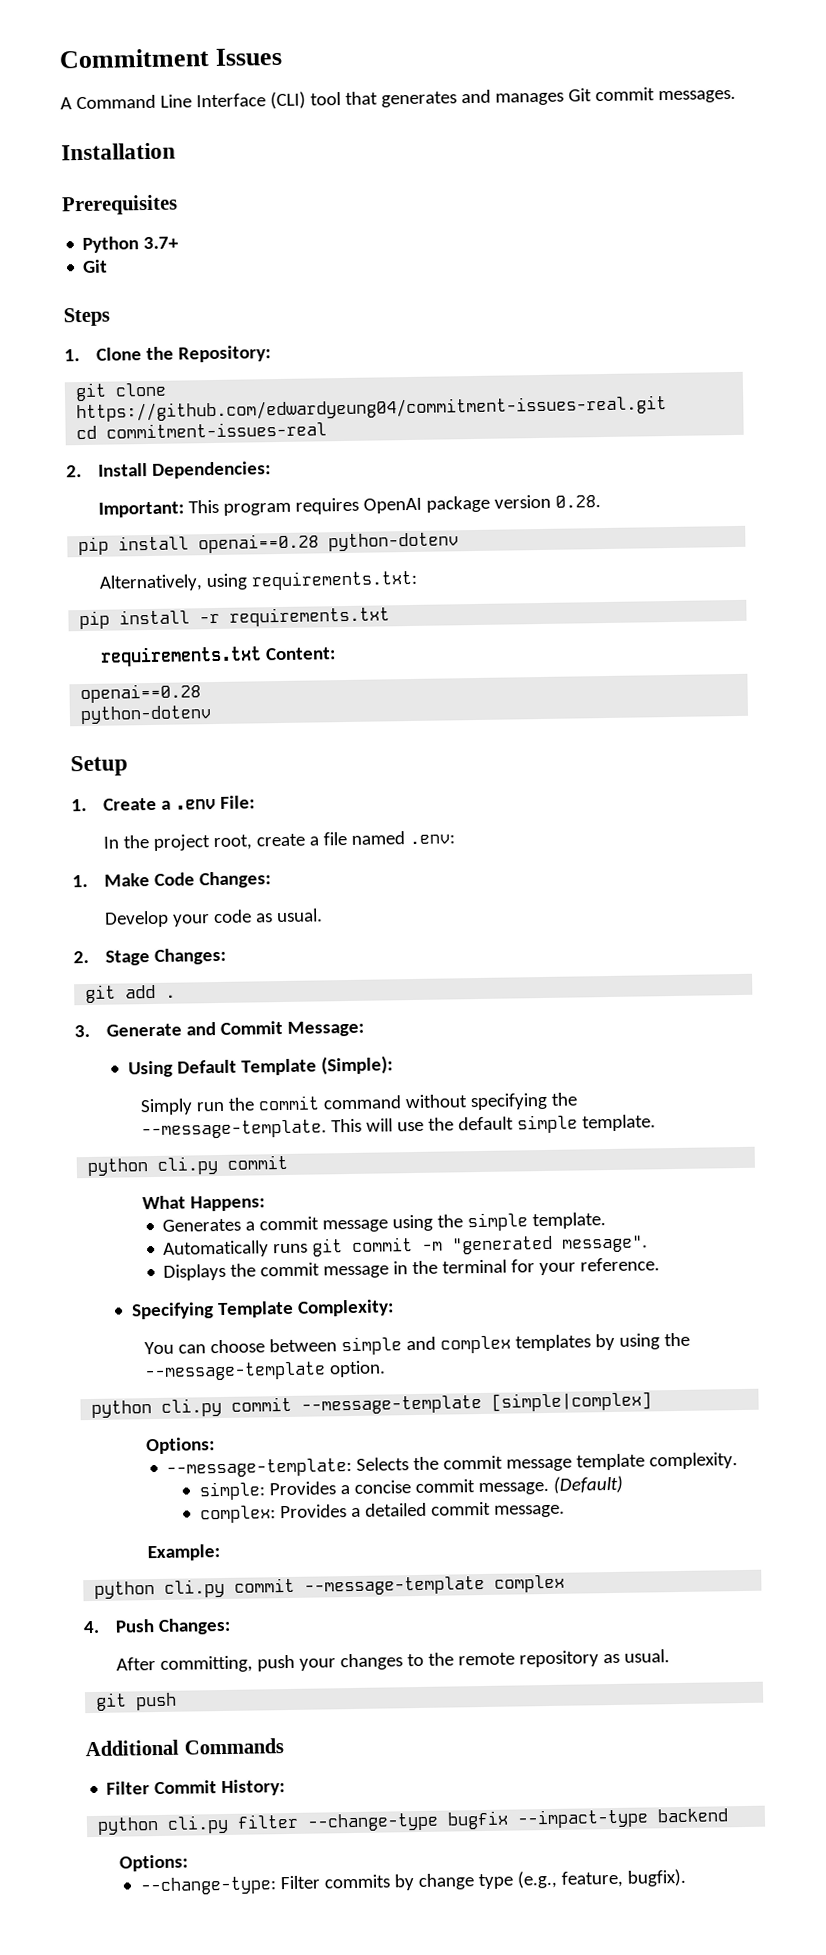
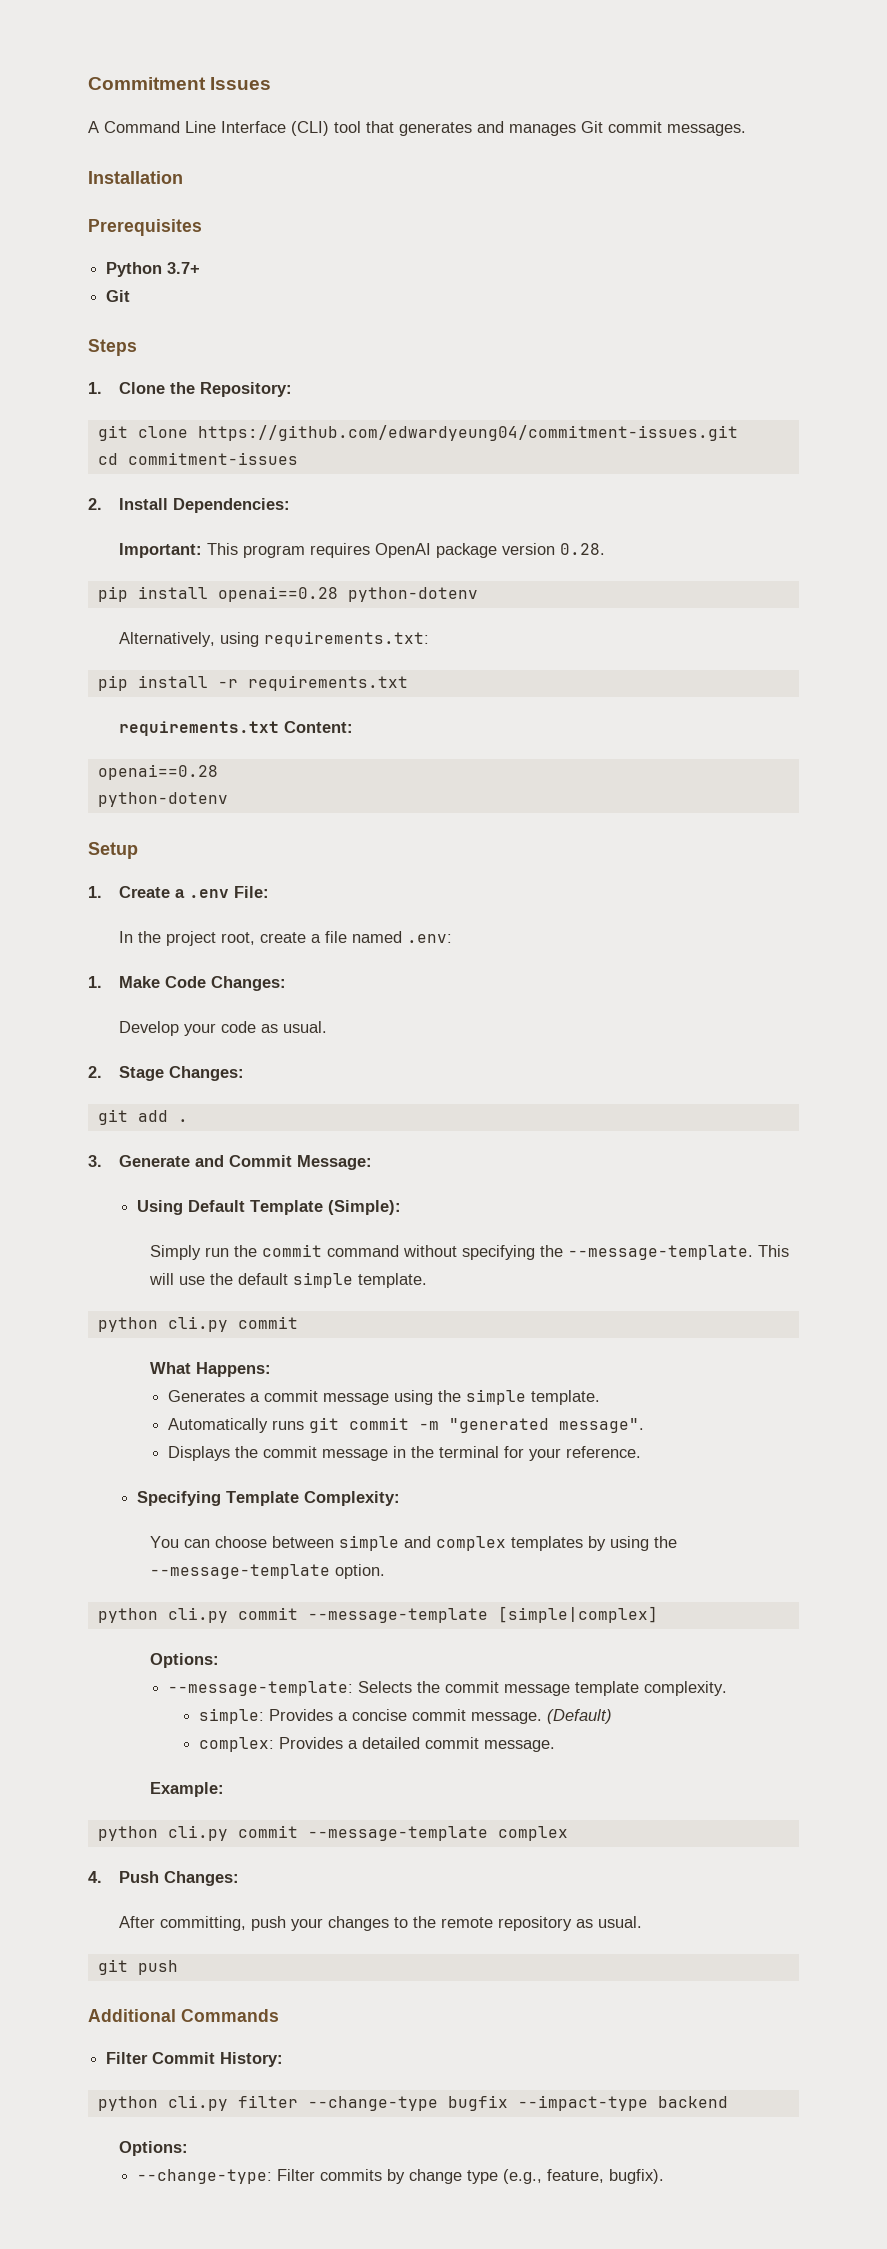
[76,395,668,423] https://github.com/edwardyeung04/commitment-issues-real.git -> [197,425,738,441] https://github.com/edwardyeung04/commitment-issues.git
[106,421,328,439] commitment-issues-real -> [127,452,298,465] commitment-issues

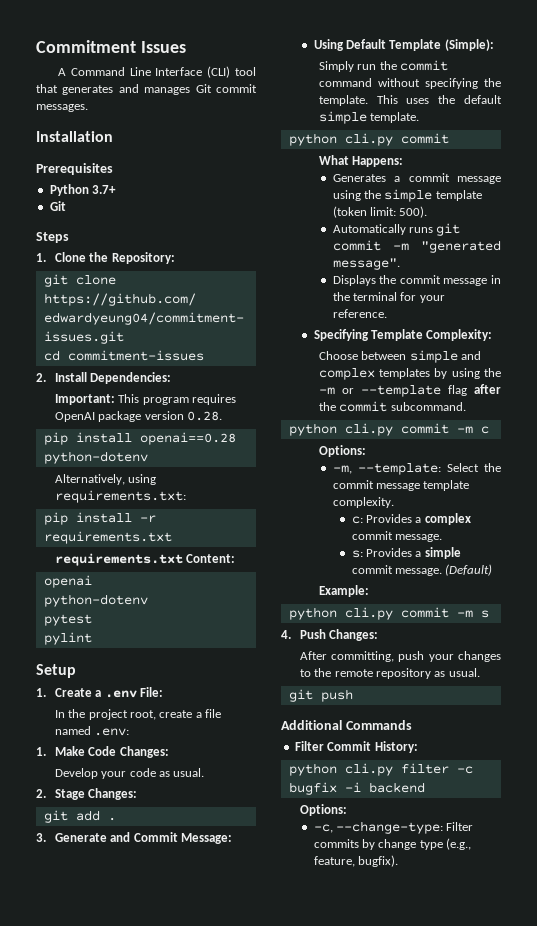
[97,764,218,780] [97,792,228,807] openai==0.28 // python-dotenv -> [43,575,92,588] [43,594,148,607] [43,614,92,626] [43,632,92,645] openai // python-dotenv // pytest // pylint
[568,1245,790,1260] [149,1273,206,1285] --message-template. This will use -> [318,95,430,106] template. This uses
[531,1390,601,1405] template. -> [435,190,482,201] [332,206,428,218] template (token limit: 500).
[150,1536,268,1548] You can choose -> [318,351,358,360] Choose
[150,1564,386,1579] [97,1606,658,1623] [150,1653,220,1668] [168,1681,413,1696] --message-template option. // python cli.py commit --message-template [simple|complex] // Options: // --message-template: Selects -> [318,384,501,397] [318,401,466,412] [288,423,489,436] [318,445,366,457] [332,463,479,475] -m or --template flag after the commit subcommand. // python cli.py commit -m c // Options: // -m, --template: Select
[199,1708,613,1724] [199,1737,556,1752] simple: Provides a concise commit message. (Default) // complex: Provides a detailed commit message. -> [351,513,471,525] [351,531,442,542] [351,547,461,559] [351,564,493,576] c: Provides a complex commit message. // s: Provides a simple commit message. (Default)
[307,1826,568,1841] --message-template complex -> [456,610,489,618] -m s
[307,2095,648,2111] --change-type bugfix --impact-type -> [456,766,473,774] [288,782,361,795] -c bugfix -i
(189, 2148) none -> [313,824,333,833] -c,

